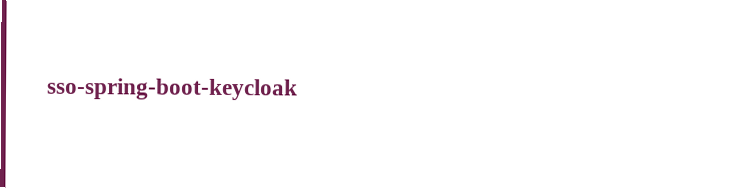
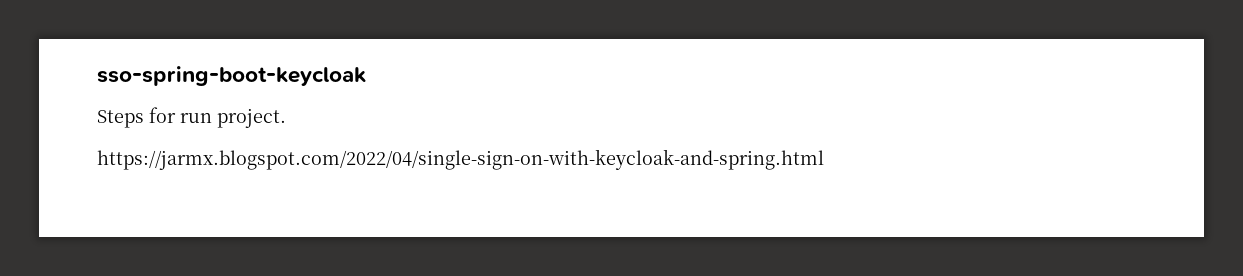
(298, 89) none -> [97,107,286,128] [97,149,824,170] // Steps for run project. // https://jarmx.blogspot.com/2022/04/single-sign-on-with-keycloak-and-spring.html

